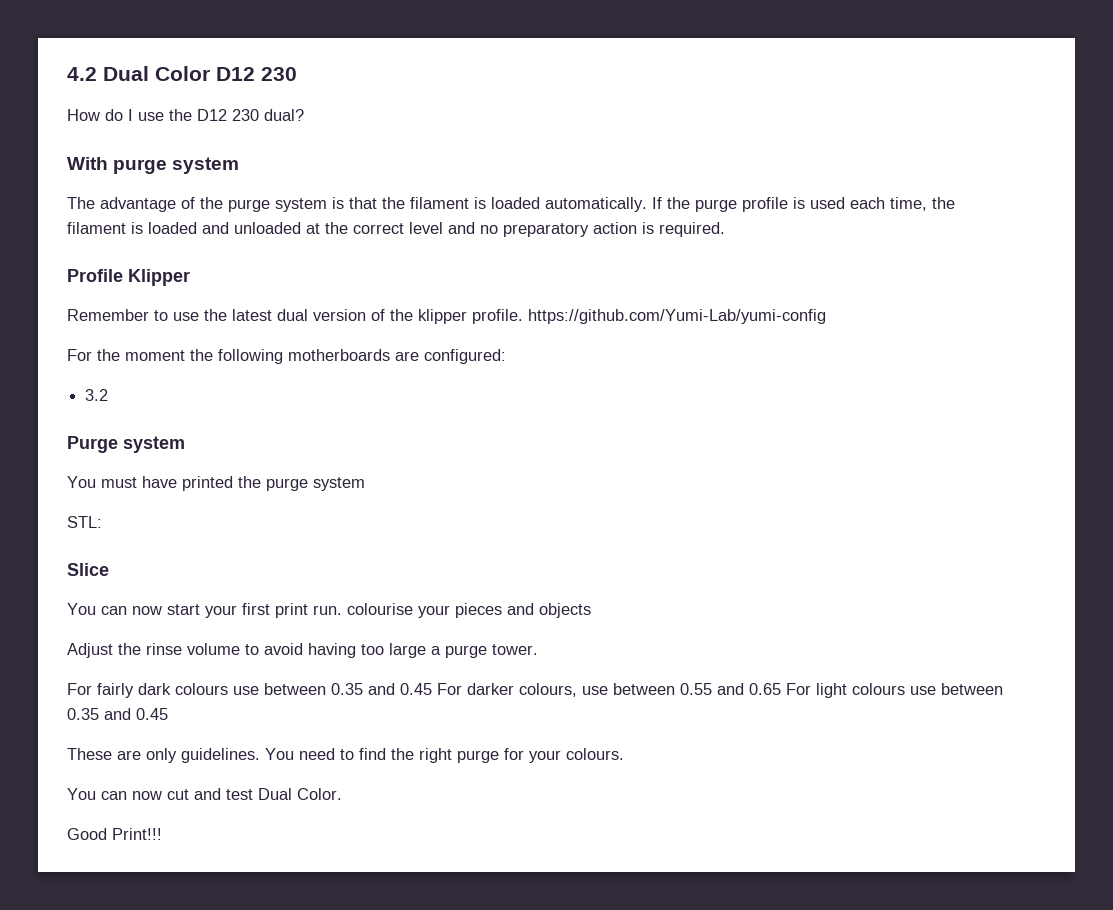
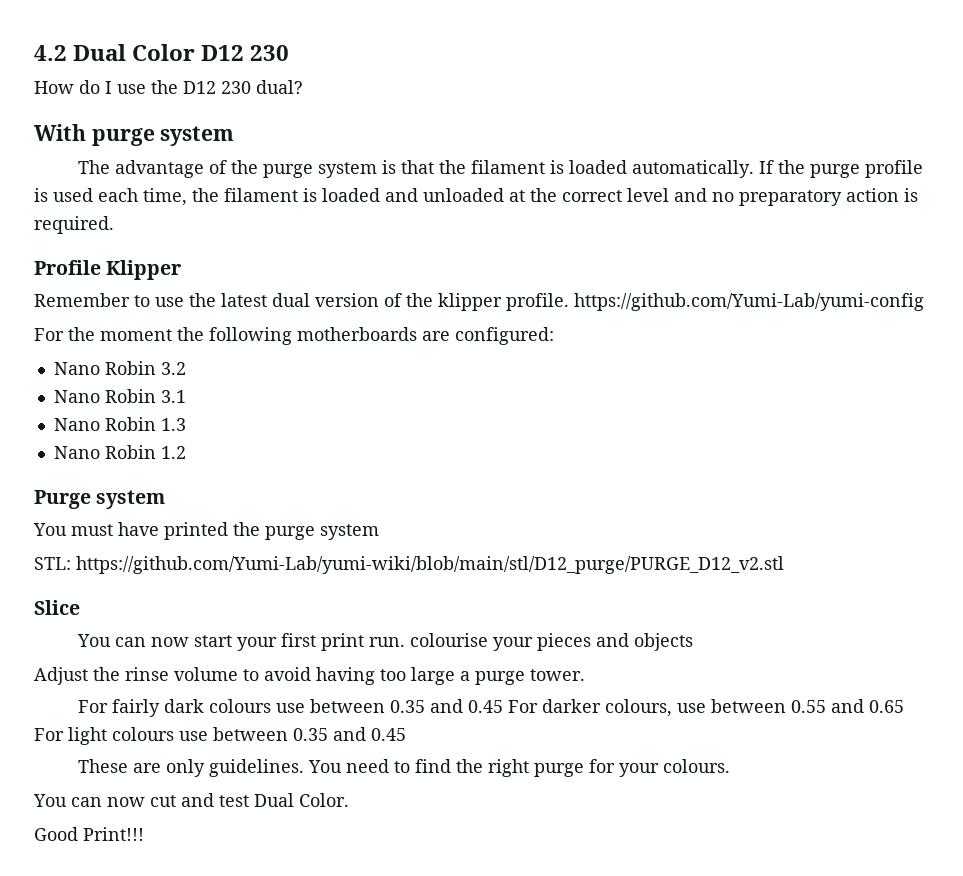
(506, 356) none -> [53,361,156,375] Nano Robin
(109, 395) none -> [53,389,186,403] [53,417,186,431] [53,445,186,459] // Nano Robin 3.1 // Nano Robin 1.3 // Nano Robin 1.2
(102, 522) none -> [76,556,784,574] https://github.com/Yumi-Lab/yumi-wiki/blob/main/stl/D12_purge/PURGE_D12_v2.stl

